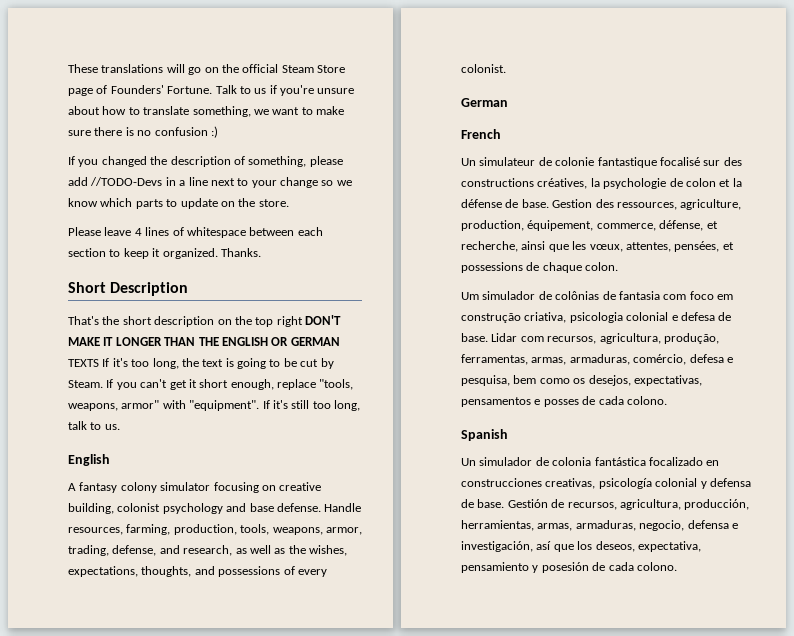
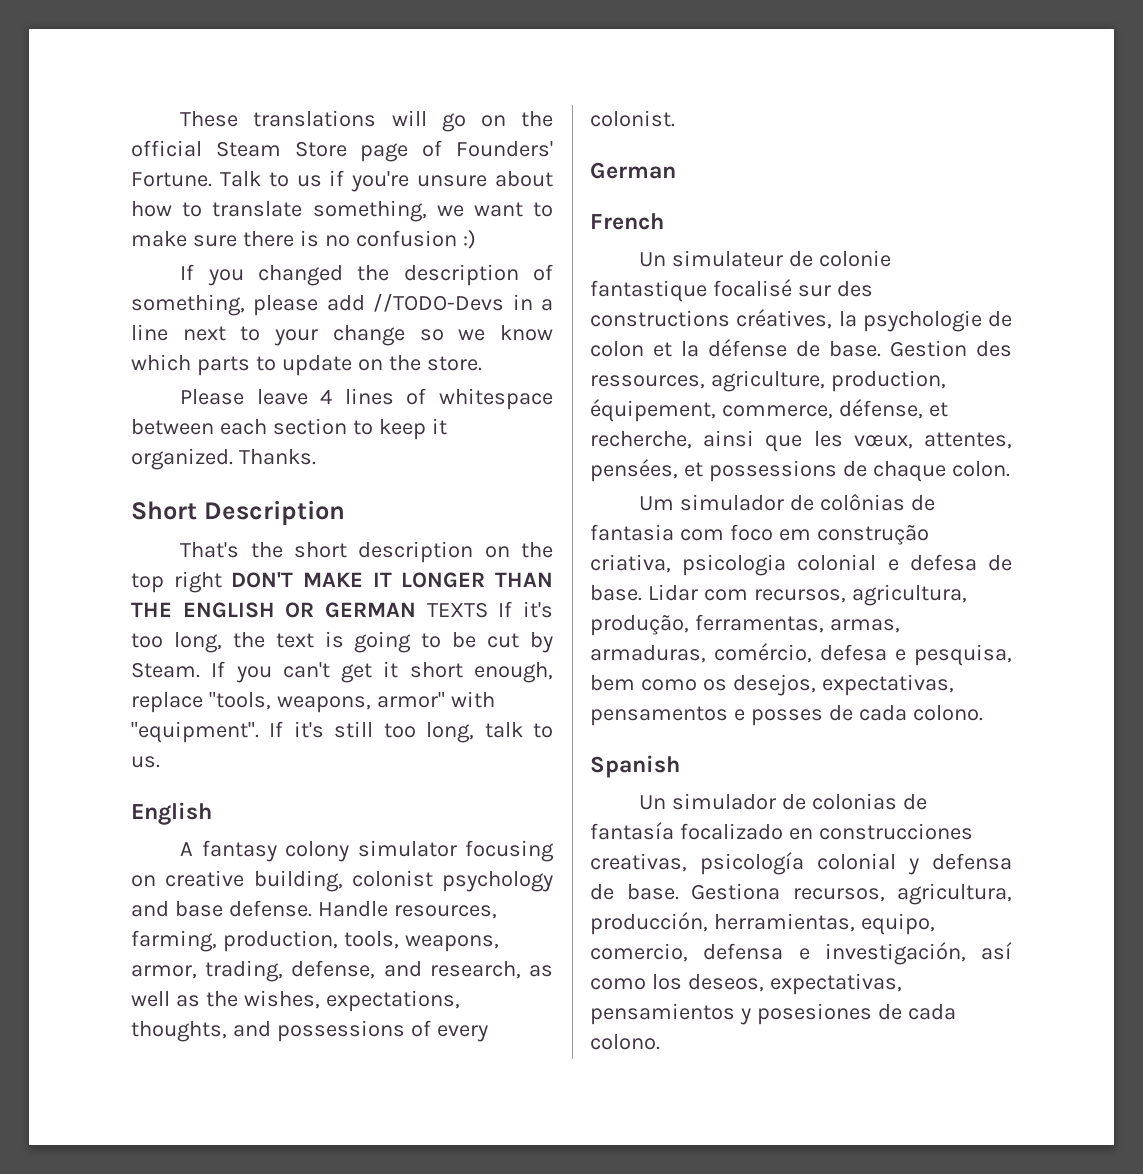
[552,457,646,466] colonia fantástica -> [812,793,927,810] [590,822,674,840] colonias de fantasía
[507,499,565,508] Gestión de -> [691,883,780,900] Gestiona
[537,520,685,531] armas, armaduras, negocio, -> [860,913,935,935] [590,943,688,962] equipo, comercio,
[553,544,574,552] que -> [590,978,646,990] como
[637,541,701,552] [461,562,589,573] expectativa, pensamiento y posesión -> [769,973,902,995] [590,1003,872,1025] expectativas, pensamientos y posesiones

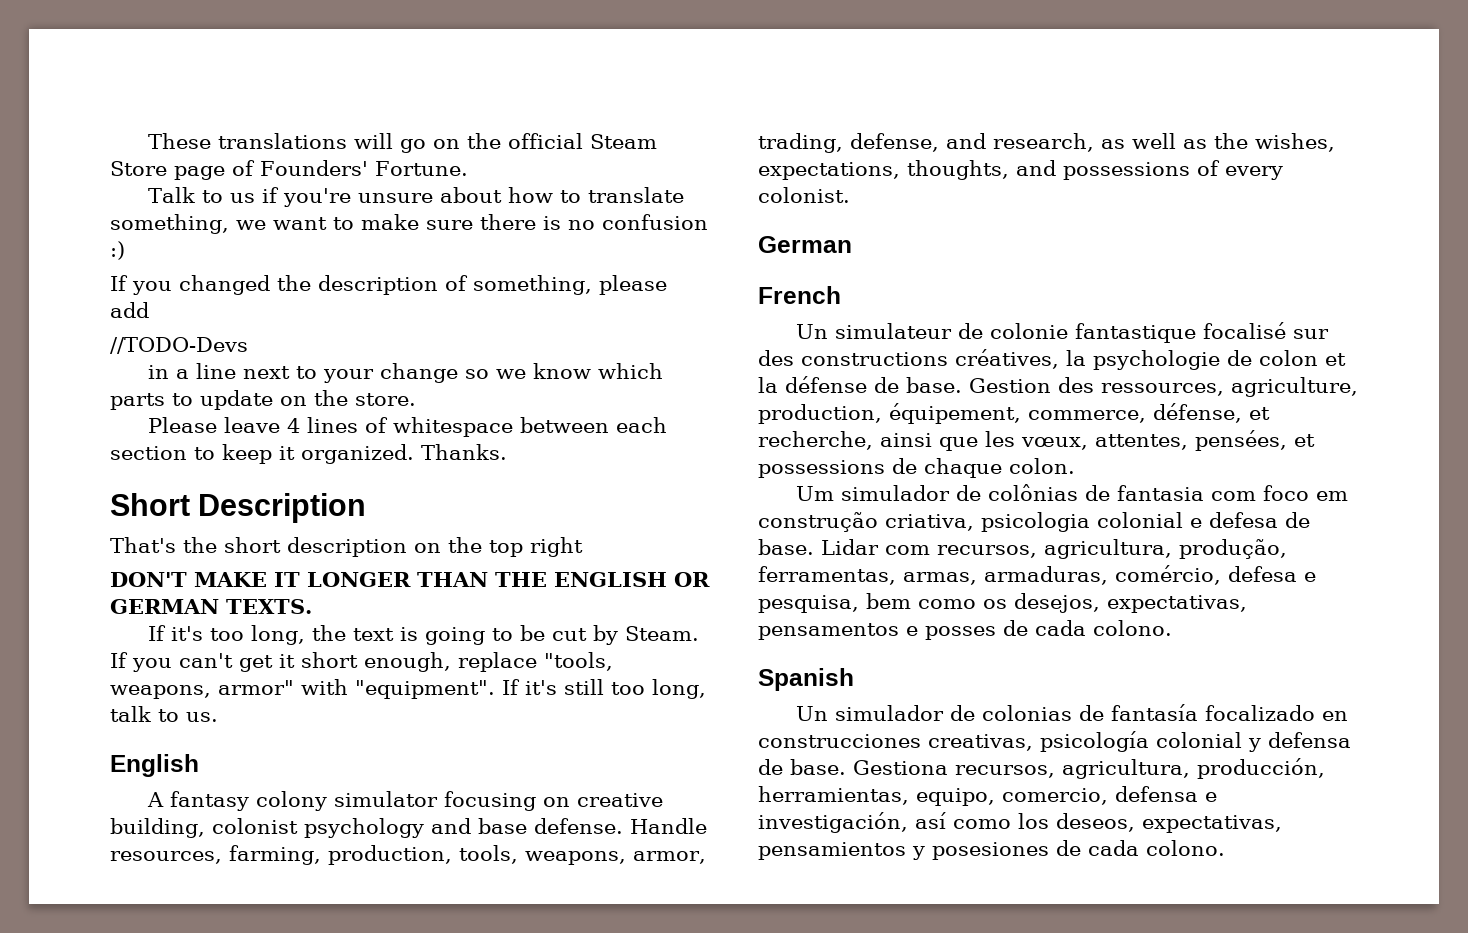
(212, 179) none -> (468, 168) //
(365, 303) none -> (149, 310) //
(505, 302) none -> (248, 345) //
(222, 582) none -> (583, 547) //
[426,602,488,618] TEXTS -> [226,599,312,614] TEXTS. //

